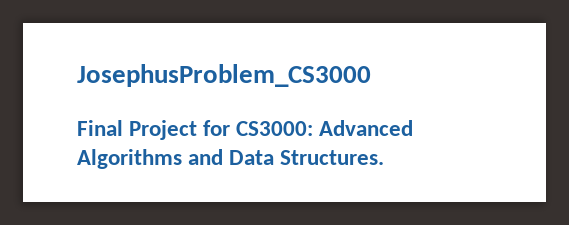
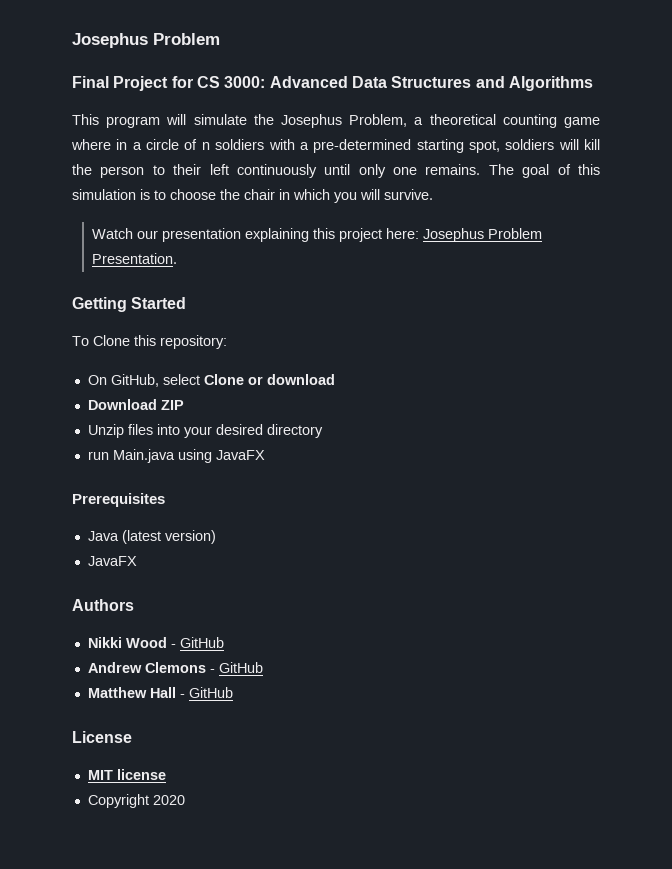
[77,64,371,87] JosephusProblem_CS3000 -> [72,33,220,48] Josephus Problem
[236,120,414,136] [77,149,385,169] CS3000: Advanced Algorithms and Data Structures. -> [196,76,593,91] [72,114,600,128] [71,139,600,153] [72,164,600,178] [72,189,433,203] [92,228,543,242] [92,253,178,264] [72,297,187,312] [72,335,227,349] [87,374,335,387] [87,399,184,410] [87,424,323,438] [87,449,265,463] [72,493,165,507] [87,530,216,544] [87,556,137,566] [72,599,134,611] [87,637,224,648] [87,662,263,673] [87,687,233,698] [72,731,132,743] [87,769,166,780] [87,794,185,808] CS 3000: Advanced Data Structures and Algorithms // This program will simulate the Josephus Problem, a theoretical counting game where in a circle of n soldiers with a pre-determined starting spot, soldiers will kill the person to their left continuously until only one remains. The goal of this simulation is to choose the chair in which you will survive. // Watch our presentation explaining this project here: Josephus Problem Presentation. // Getting Started // To Clone this repository: // On GitHub, select Clone or download // Download ZIP // Unzip files into your desired directory // run Main.java using JavaFX // Prerequisites // Java (latest version) // JavaFX // Authors // Nikki Wood - GitHub // Andrew Clemons - GitHub // Matthew Hall - GitHub // License // MIT license // Copyright 2020

